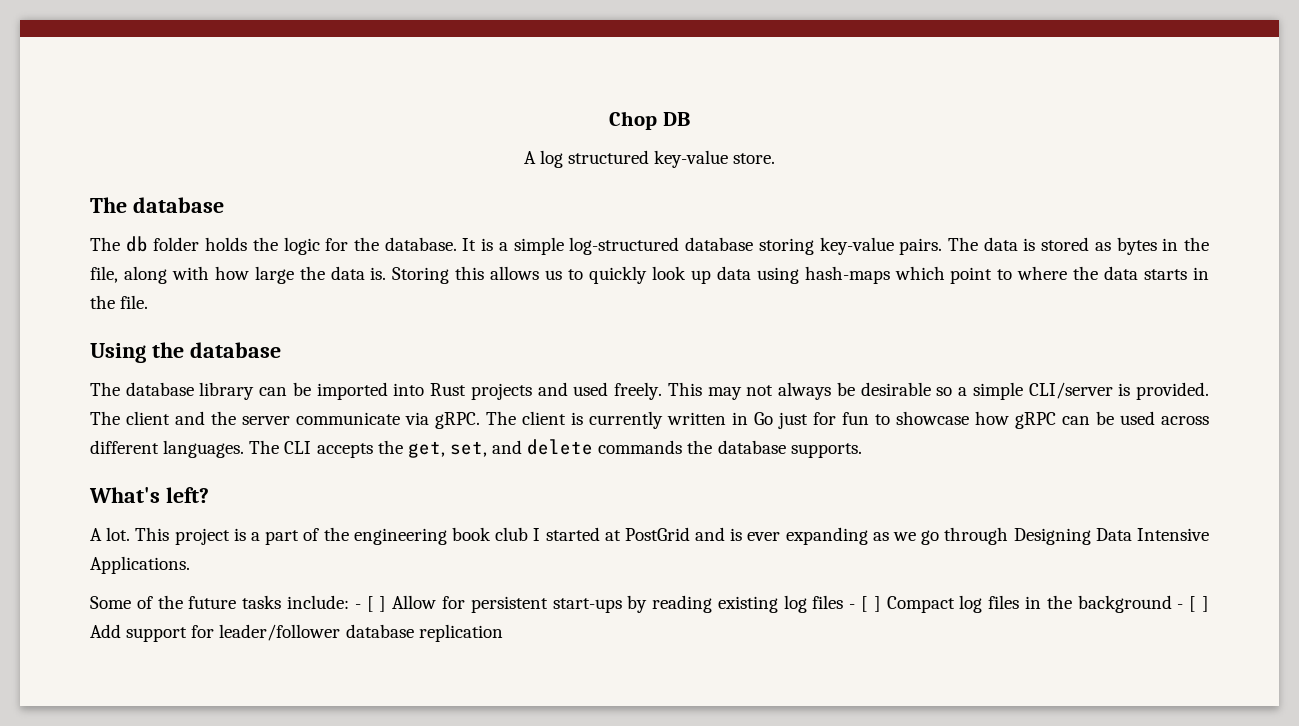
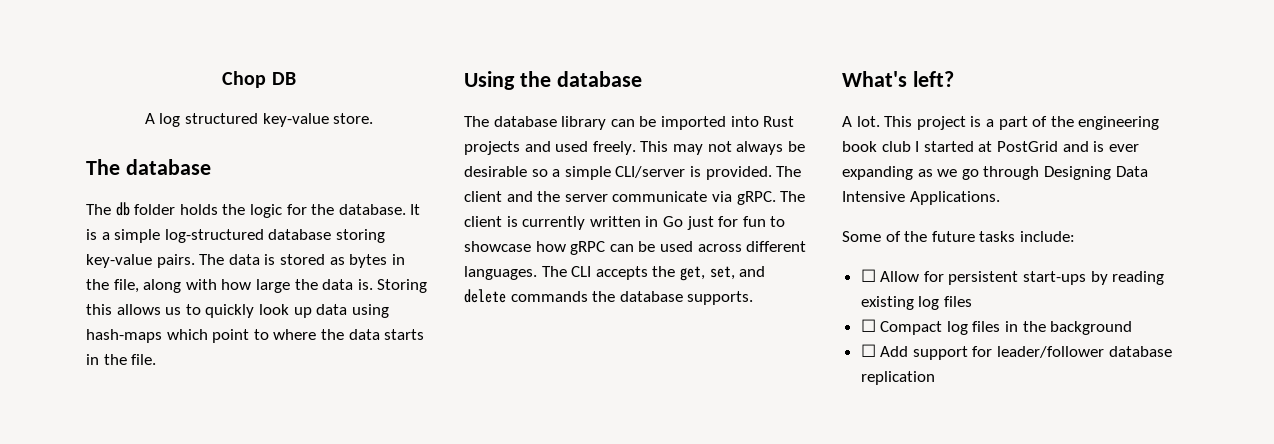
[354,596,387,612] - [ ] -> [860,269,876,282] // ☐
[849,596,881,612] - [ ] -> [860,319,876,332] // ☐
[1177,596,1209,612] - [ ] -> [860,344,876,357] // ☐

